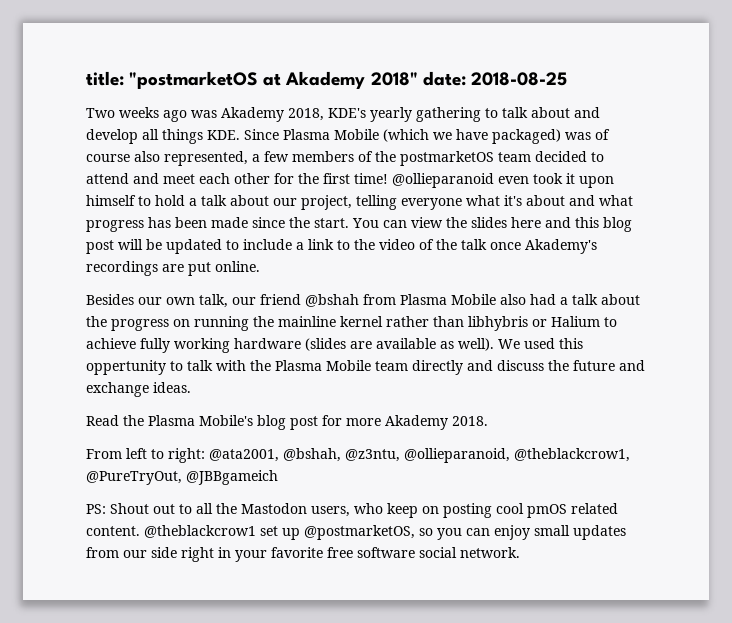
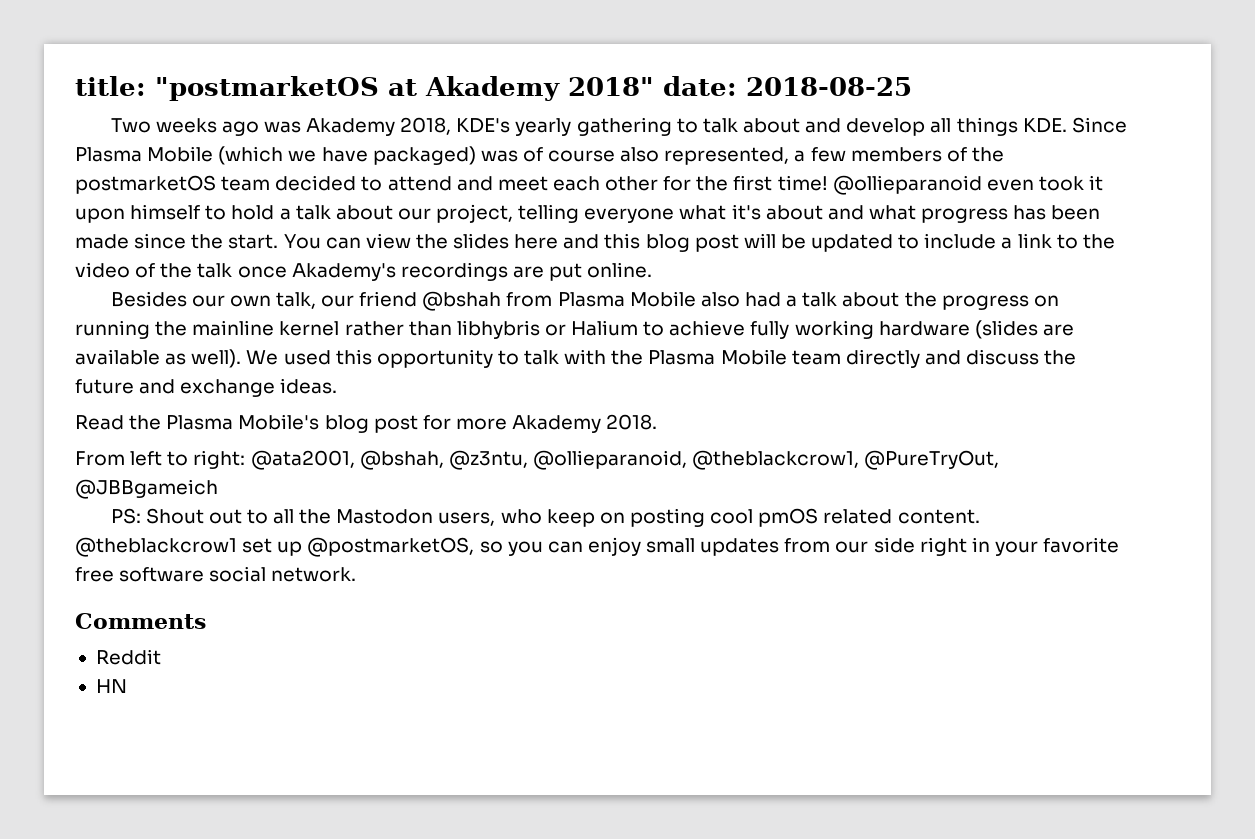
[86,360,166,375] oppertunity -> [376,349,493,368] opportunity
(520, 552) none -> [75,613,206,629] [95,649,161,665] [95,679,127,693] // Comments // Reddit // HN

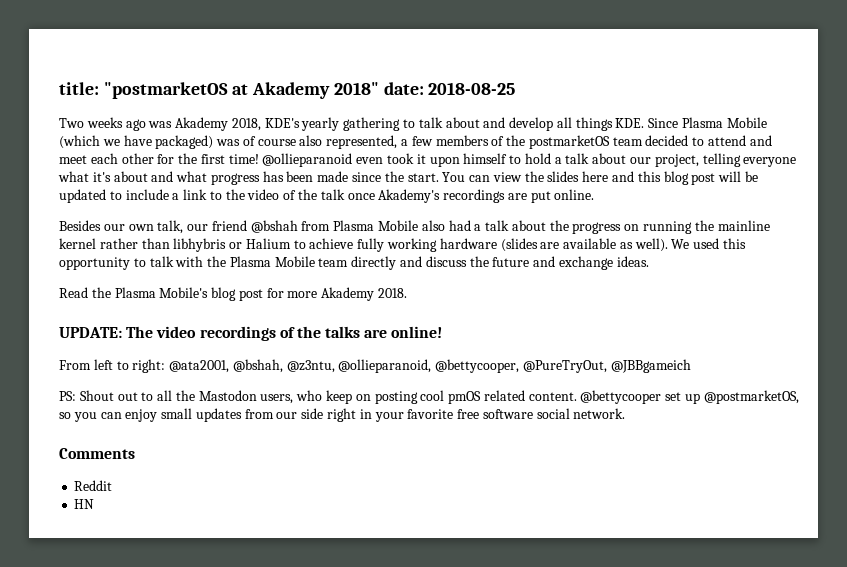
(658, 422) none -> [59,326,443,341] // UPDATE: The video recordings of the talks are online!
[692,450,860,470] @theblackcrow1, -> [435,359,520,373] @bettycooper,
[75,537,237,557] @theblackcrow1 -> [580,390,662,404] @bettycooper

